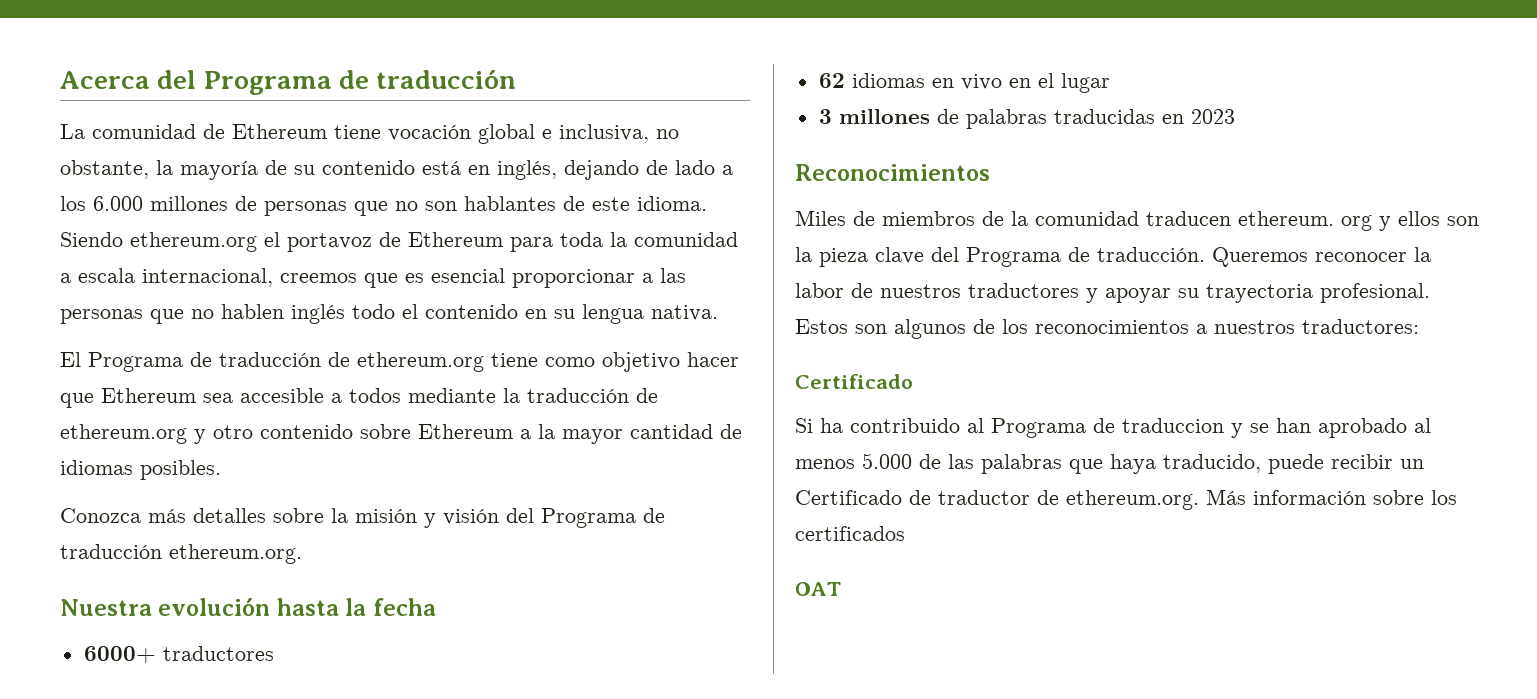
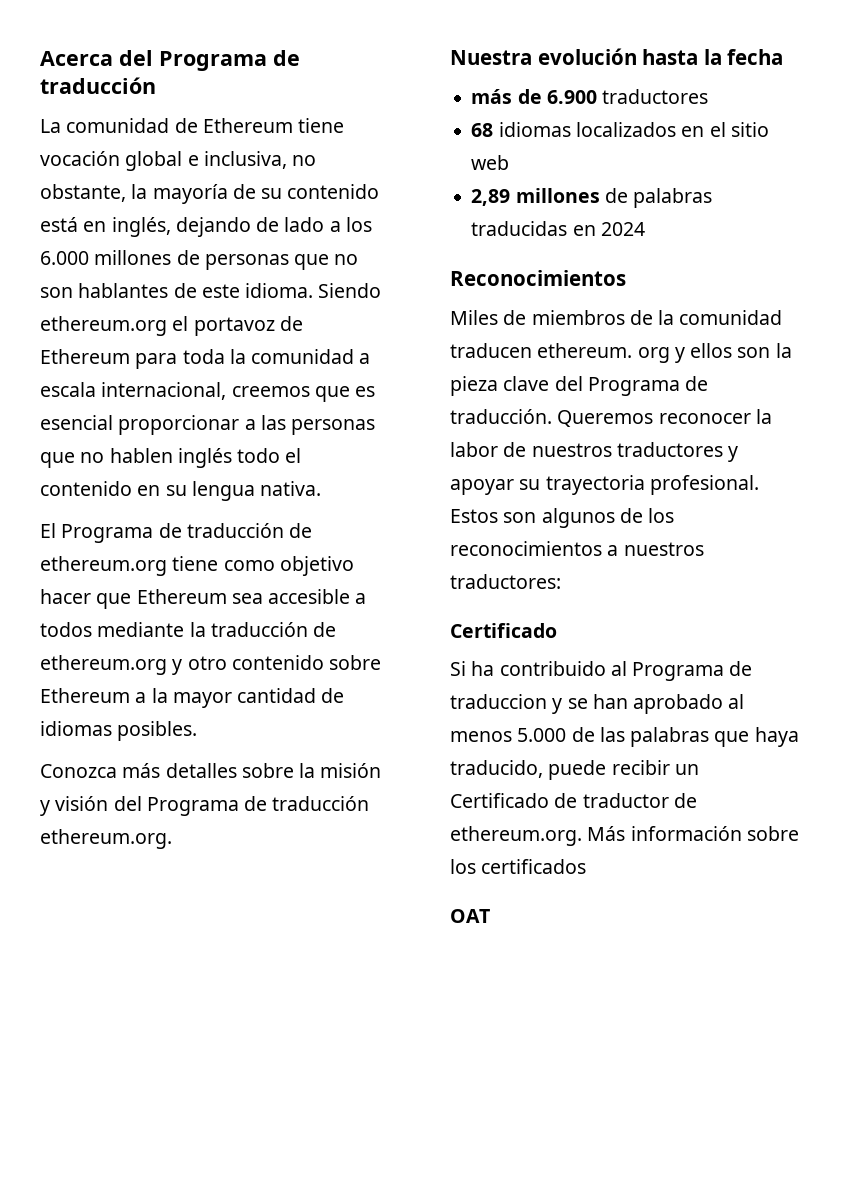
[83,646,274,663] [818,73,1110,93] [818,109,832,124] 6000+ traductores // 62 idiomas en vivo en el lugar // 3 -> [471,89,709,104] [471,122,769,137] [471,155,510,170] [471,189,511,206] más de 6.900 traductores // 68 idiomas localizados en el sitio web // 2,89
[1190,109,1235,124] 2023 -> [600,222,645,236] 2024

